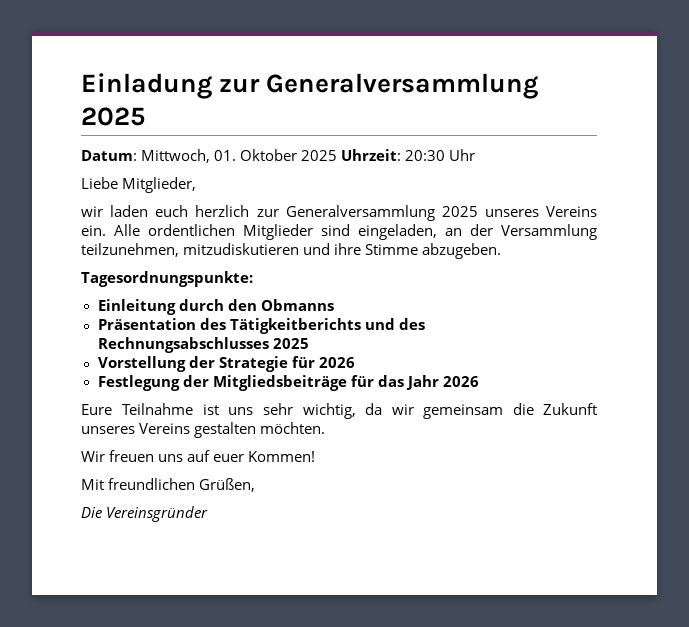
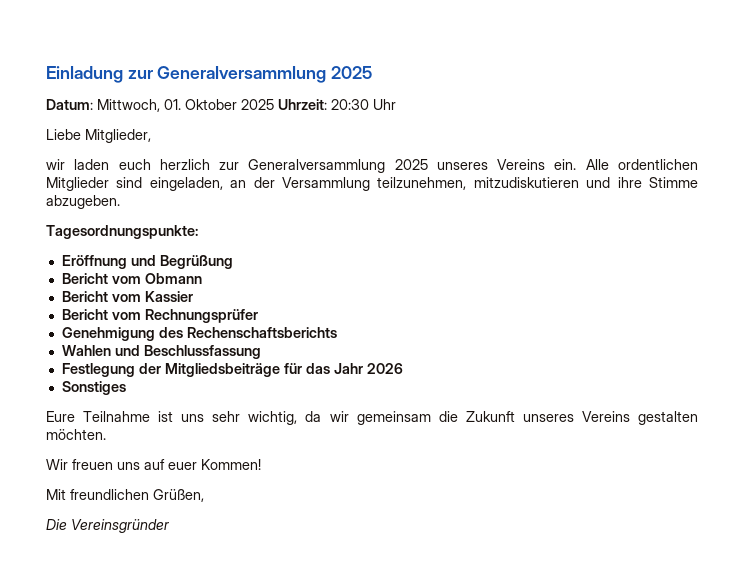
[97,299,334,315] [97,318,425,334] [97,337,309,353] [97,356,355,372] Einleitung durch den Obmanns // Präsentation des Tätigkeitberichts und des Rechnungsabschlusses 2025 // Vorstellung der Strategie für 2026 -> [61,255,233,269] [61,273,202,284] [61,291,193,302] [61,309,258,323] [61,327,337,341] [61,345,261,359] Eröffnung und Begrüßung // Bericht vom Obmann // Bericht vom Kassier // Bericht vom Rechnungsprüfer // Genehmigung des Rechenschaftsberichts // Wahlen und Beschlussfassung
(479, 381) none -> [61,381,126,395] // Sonstiges

